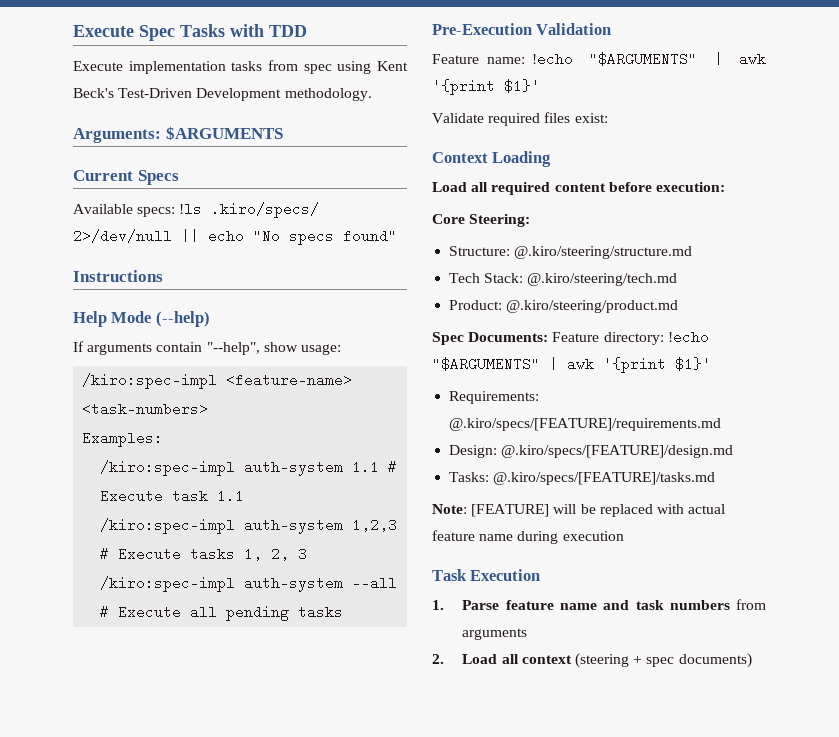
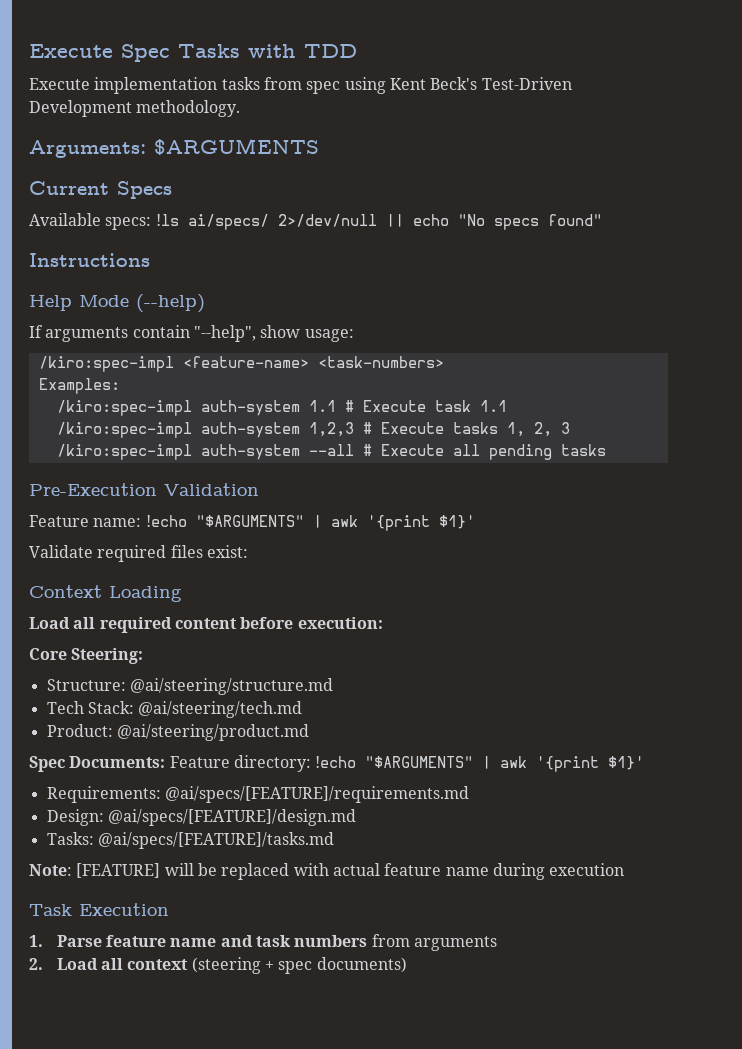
[211,202,320,218] .kiro/specs/ -> [187,214,269,230] ai/specs/
[514,246,693,259] @.kiro/steering/structure.md -> [129,678,333,695] @ai/steering/structure.md
[527,273,678,286] @.kiro/steering/tech.md -> [138,701,303,718] @ai/steering/tech.md
[506,300,679,313] @.kiro/steering/product.md -> [116,724,309,741] @ai/steering/product.md
[449,418,722,431] @.kiro/specs/[FEATURE]/requirements.md -> [164,786,469,803] @ai/specs/[FEATURE]/requirements.md
[501,445,734,458] @.kiro/specs/[FEATURE]/design.md -> [107,809,356,826] @ai/specs/[FEATURE]/design.md
[493,472,716,485] @.kiro/specs/[FEATURE]/tasks.md -> [97,832,334,849] @ai/specs/[FEATURE]/tasks.md

